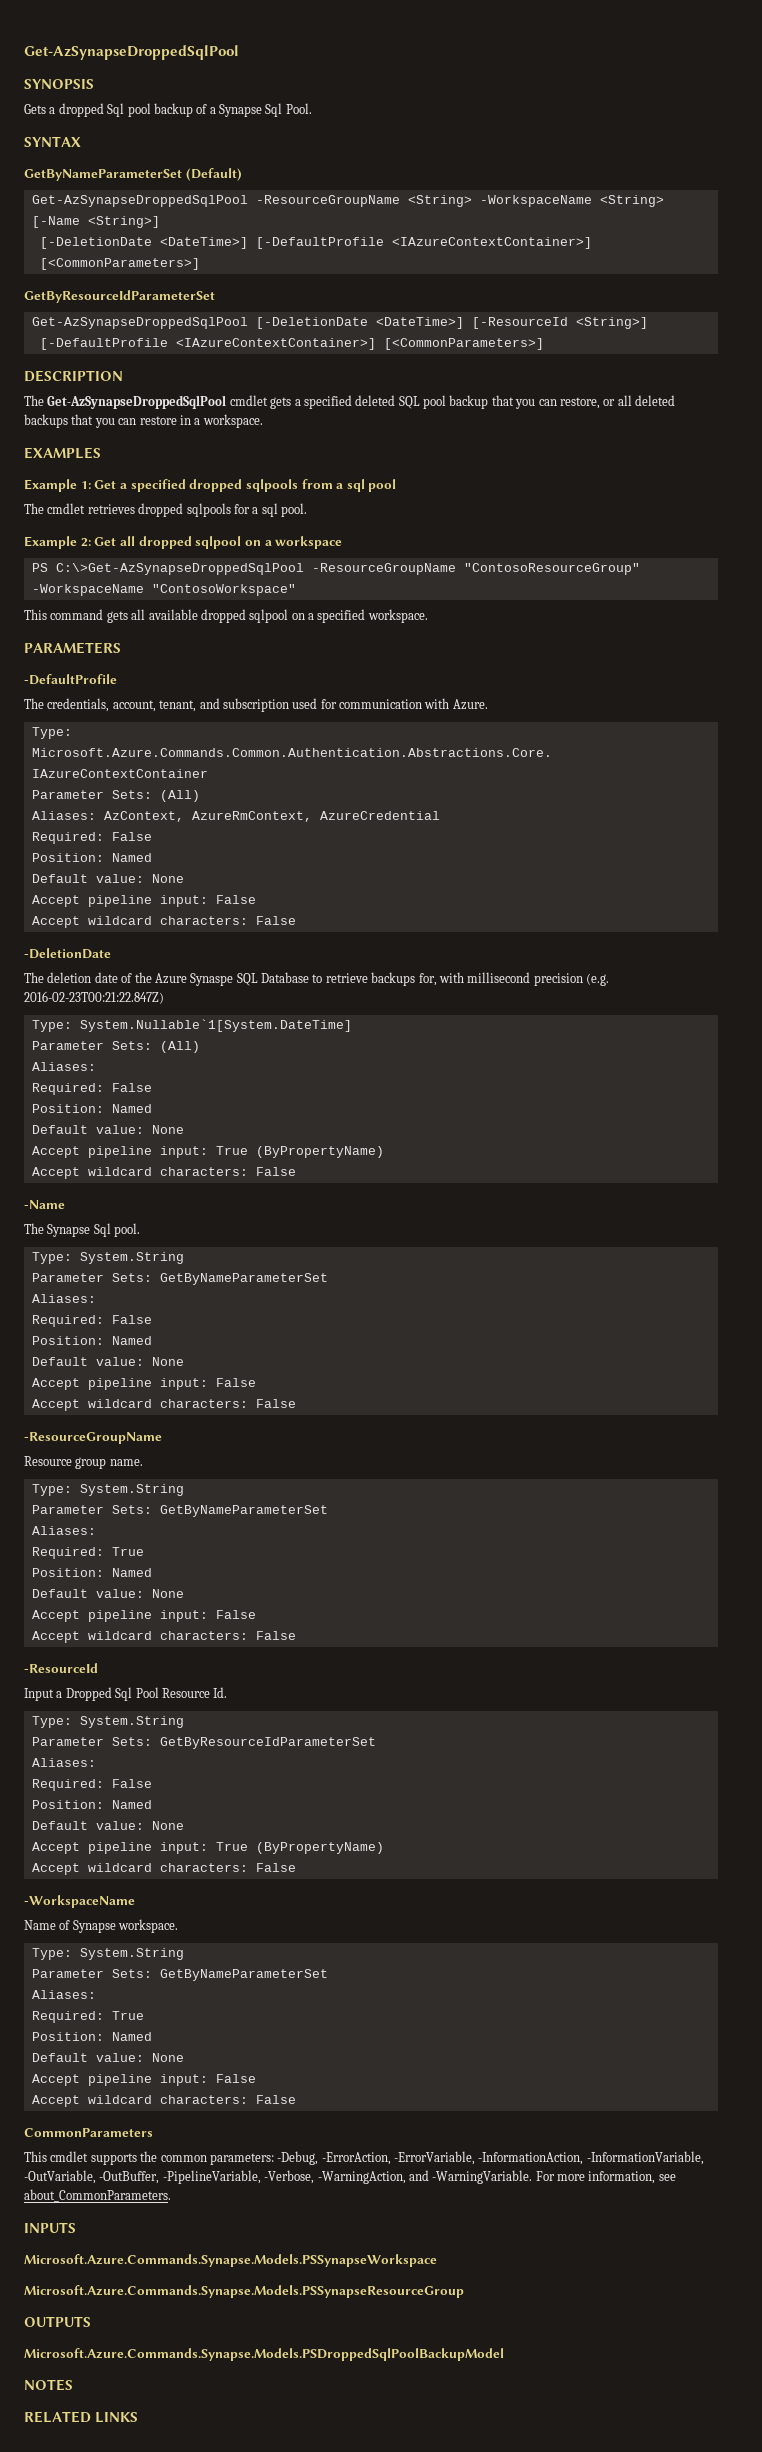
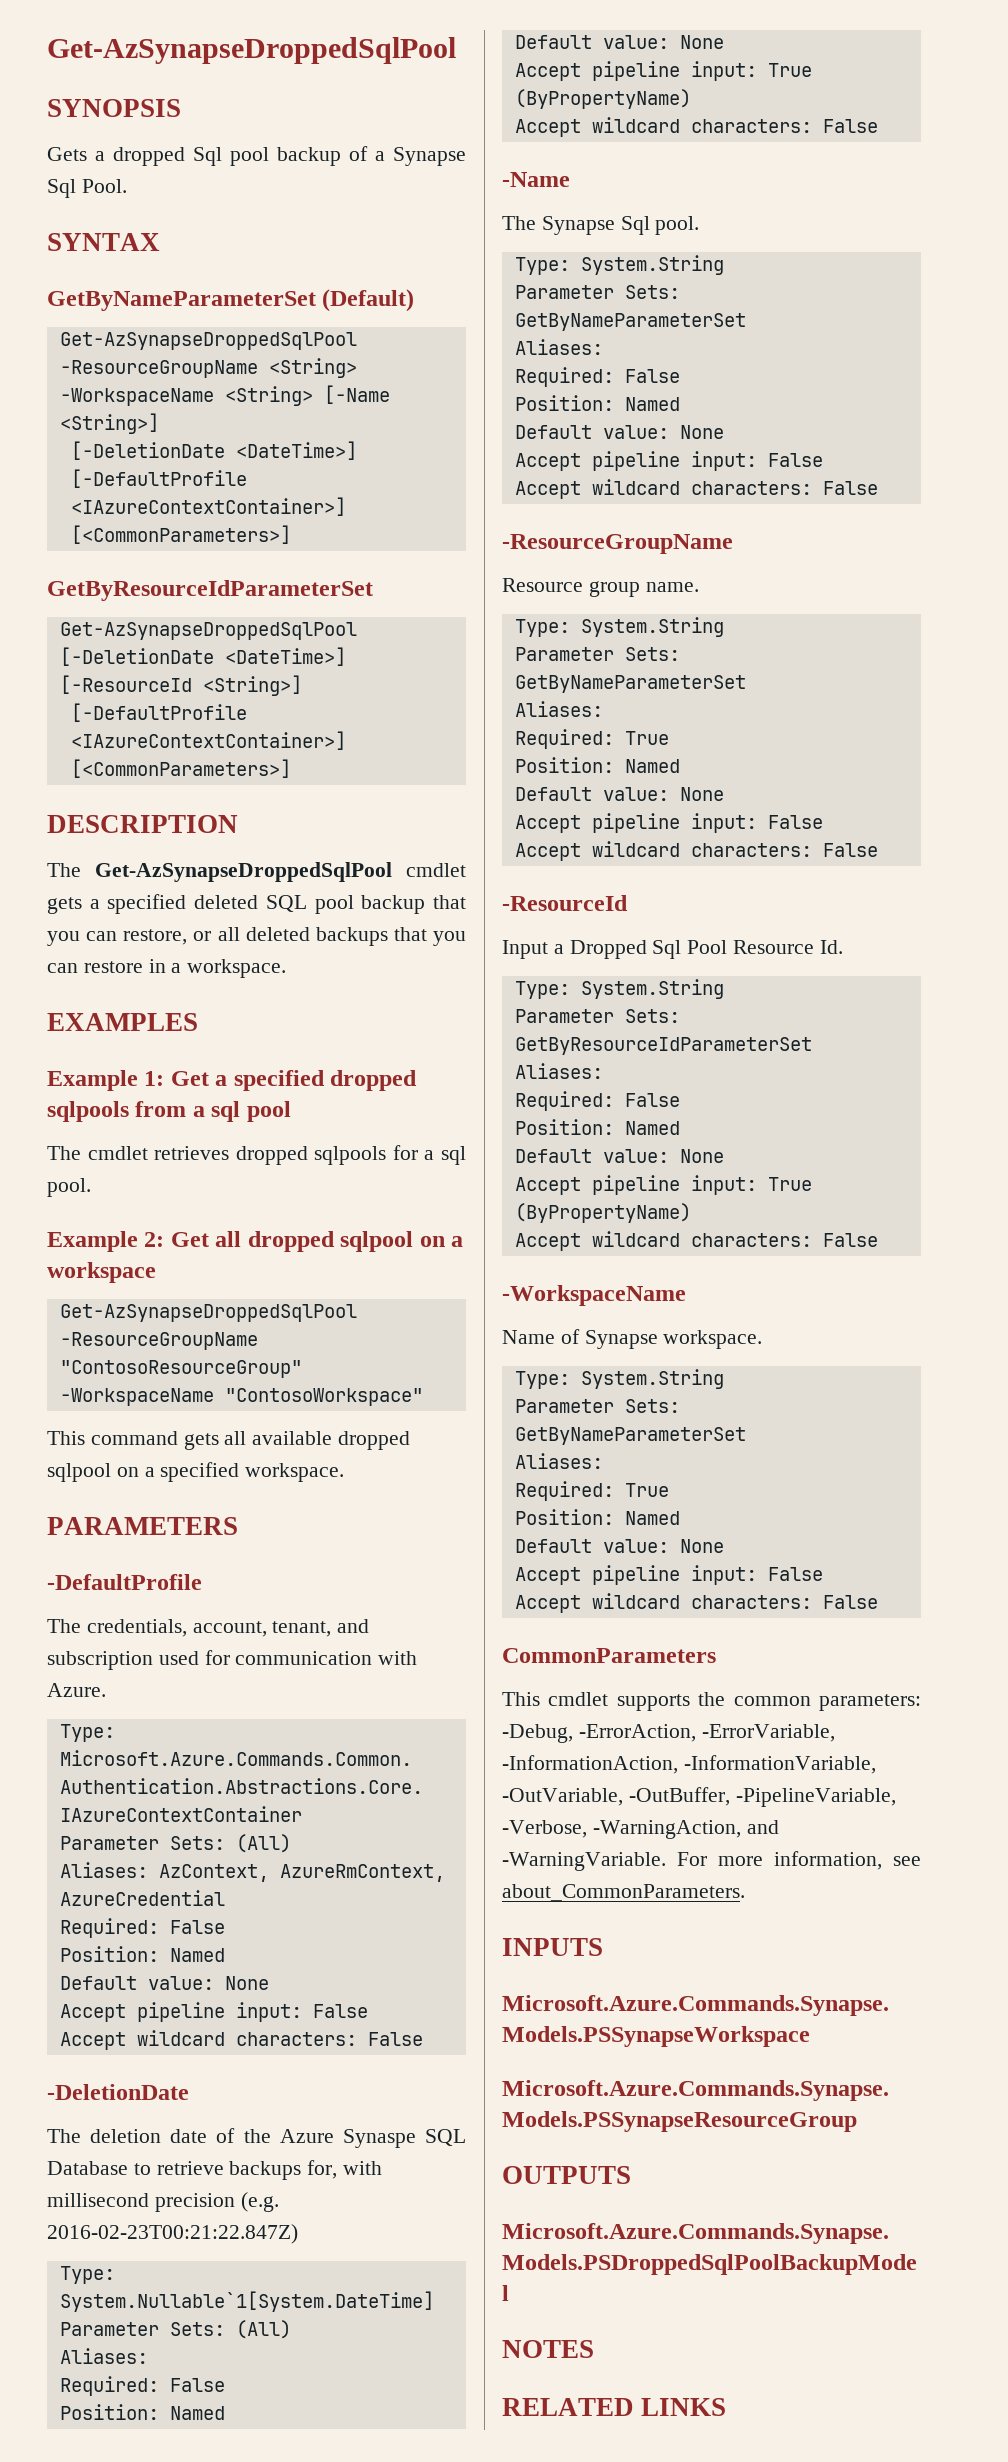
[31,563,304,575] PS C:\>Get-AzSynapseDroppedSqlPool -> [59,1304,357,1322] Get-AzSynapseDroppedSqlPool

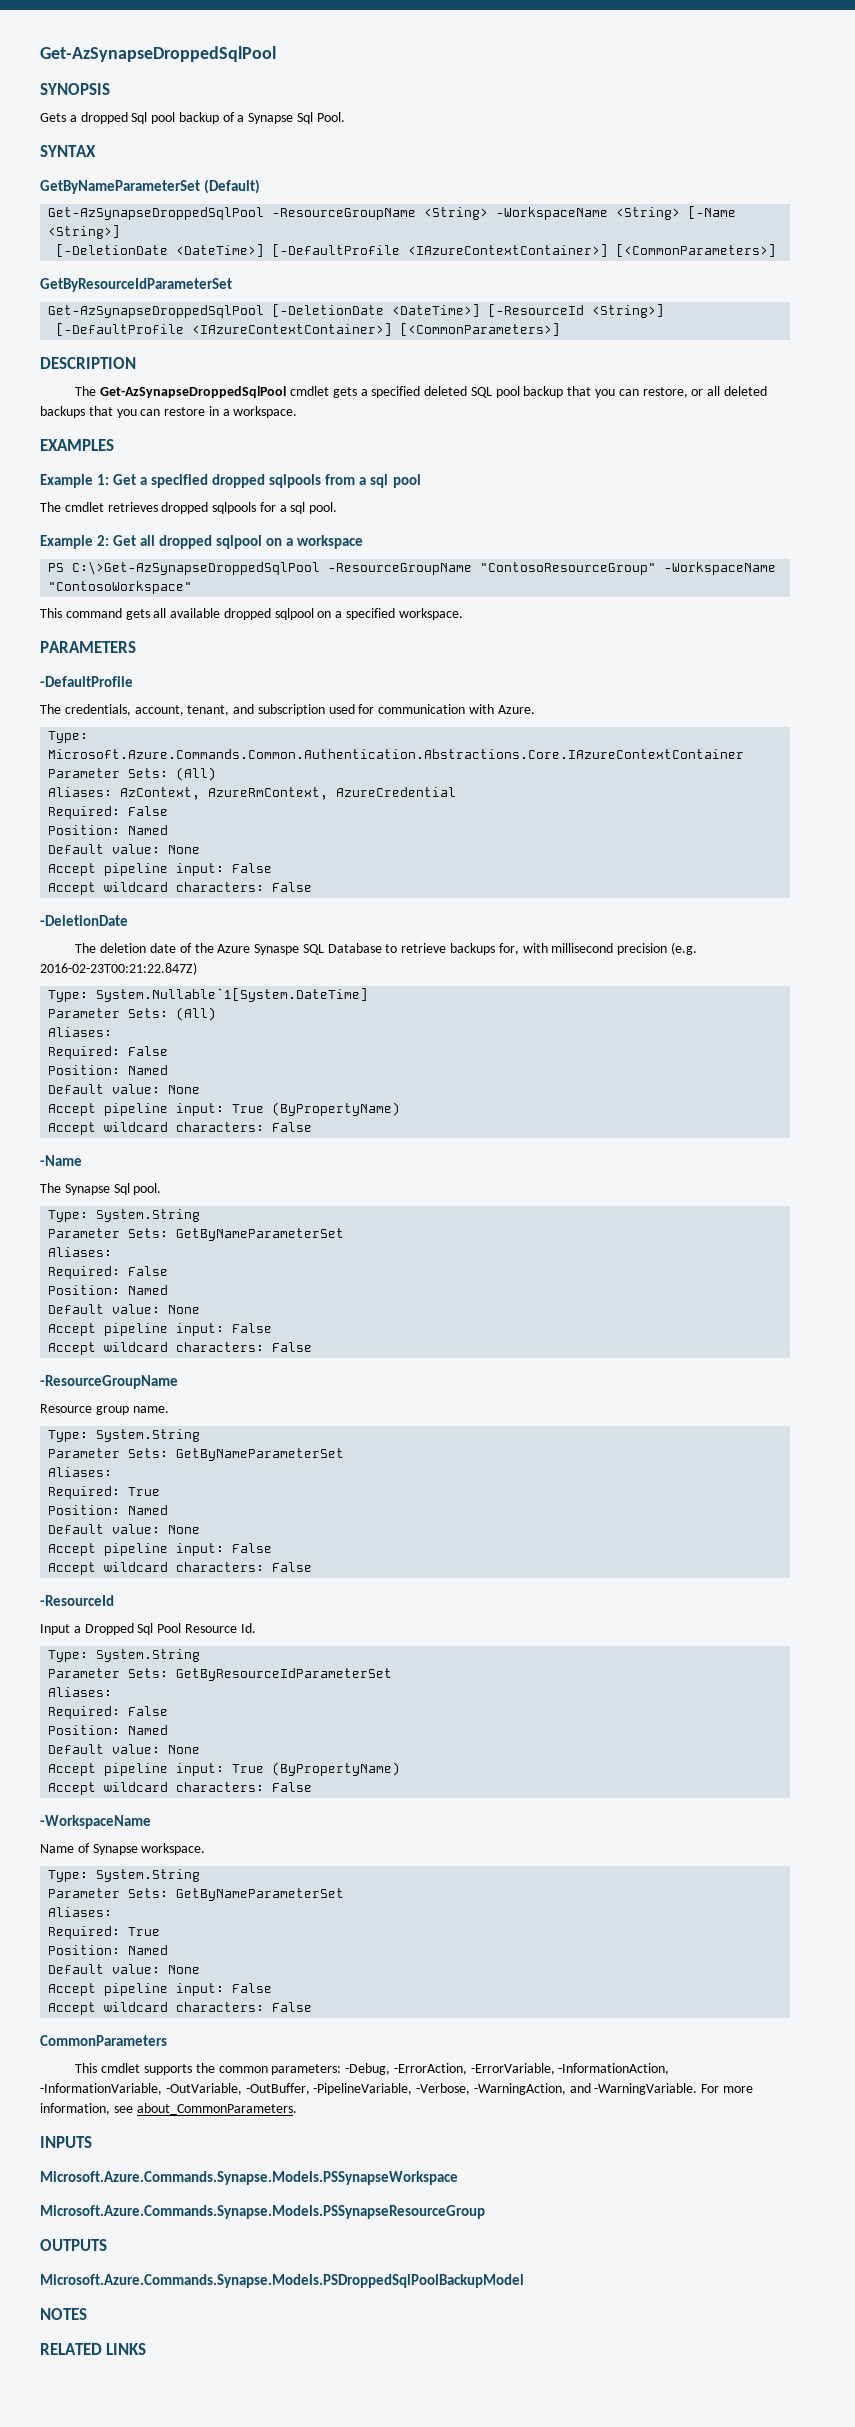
[59,1304,357,1322] Get-AzSynapseDroppedSqlPool -> [48,561,321,575] PS C:\>Get-AzSynapseDroppedSqlPool

